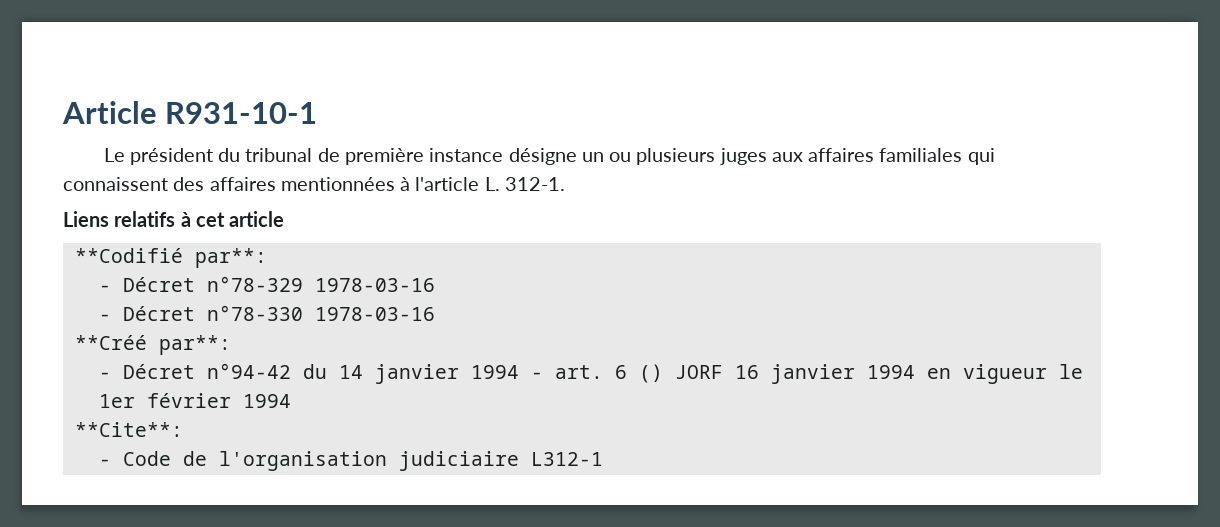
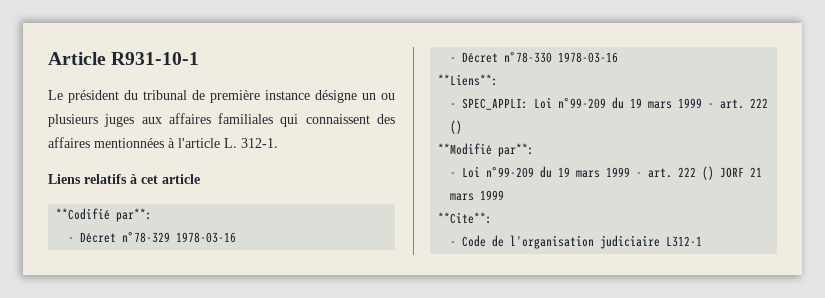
[74,335,231,355] [98,363,627,384] **Créé par**: // - Décret n°94-42 du 14 janvier 1994 - art. 6 -> [438,74,499,86] [450,97,769,110] [450,120,463,134] [438,143,535,157] [450,166,697,178] **Liens**: // - SPEC_APPLI: Loi n°99-209 du 19 mars 1999 - art. 222 () // **Modifié par**: // - Loi n°99-209 du 19 mars 1999 - art. 222
[734,364,1083,384] [98,393,291,408] 16 janvier 1994 en vigueur le 1er février 1994 -> [750,167,763,177] [450,190,505,201] 21 mars 1999

